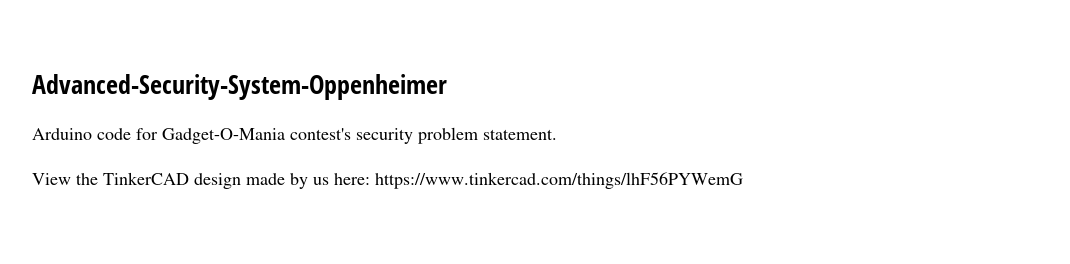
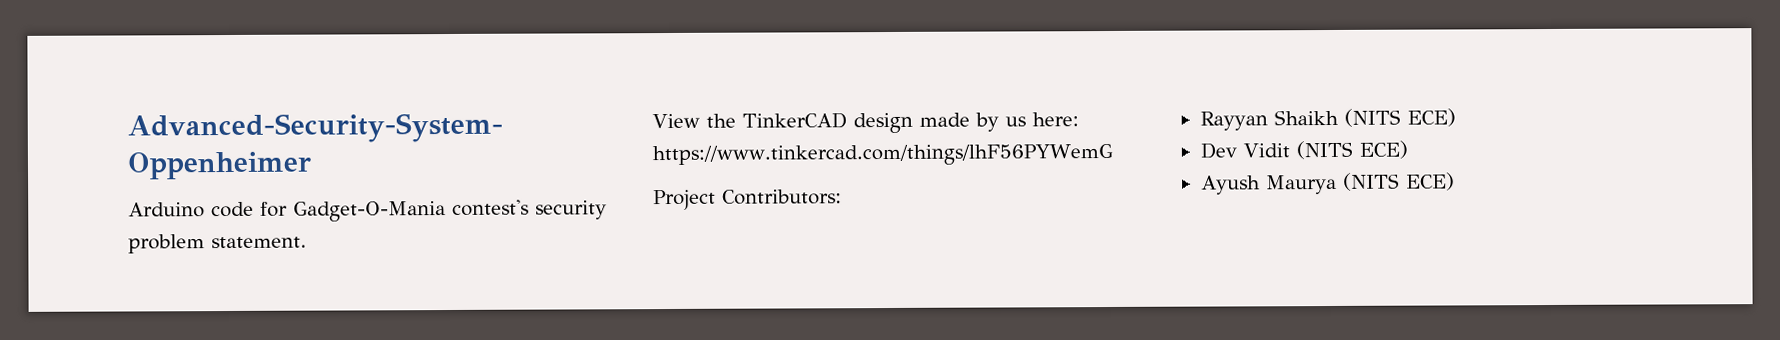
(743, 180) none -> [653,189,842,211] [1199,108,1456,131] [1199,140,1408,160] [1200,172,1455,195] // Project Contributors: // Rayyan Shaikh (NITS ECE) // Dev Vidit (NITS ECE) // Ayush Maurya (NITS ECE)

